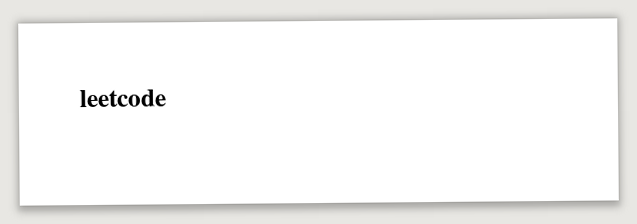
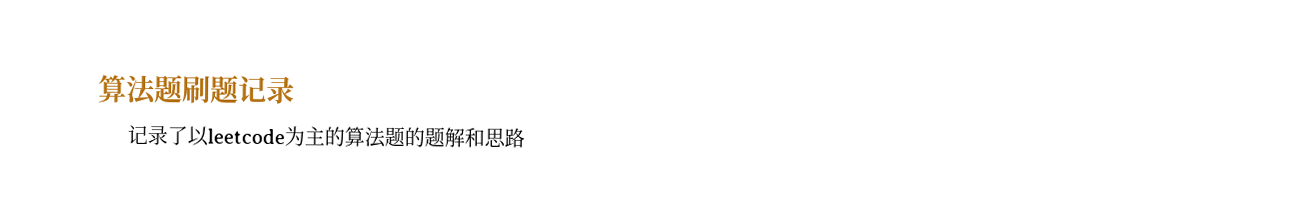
[79,89,166,108] leetcode -> [98,74,295,106] [127,124,526,149] 算法题刷题记录 // 记录了以leetcode为主的算法题的题解和思路

